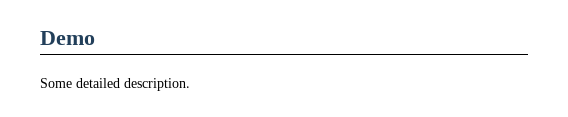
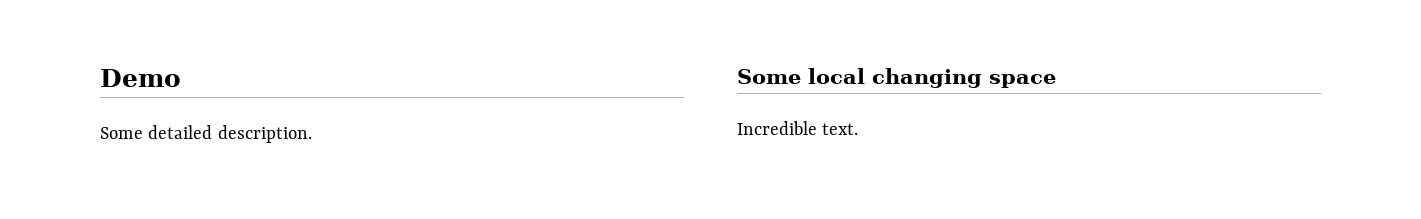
(190, 84) none -> [737,68,1056,88] [737,121,859,135] // Some local changing space // Incredible text.

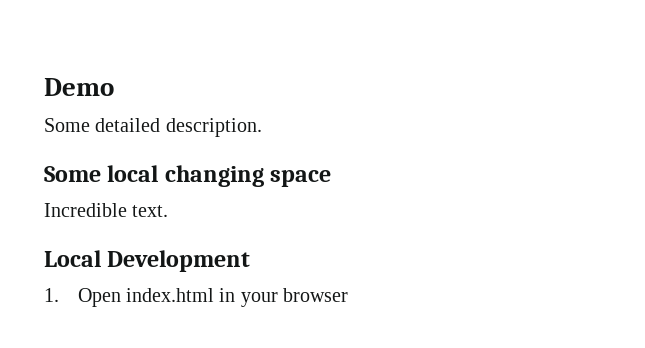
(859, 129) none -> [44,250,251,272] [44,288,349,307] // Local Development // 1. Open index.html in your browser

